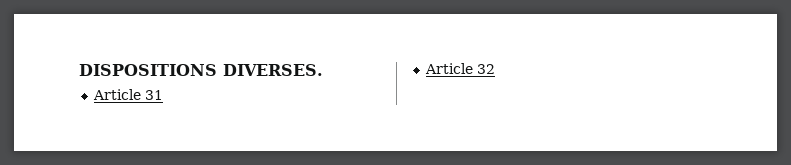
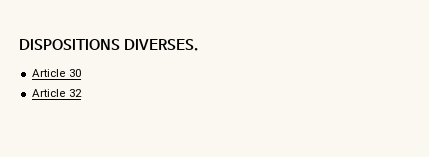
[144,90,163,100] 31 -> [68,69,81,77] 30

